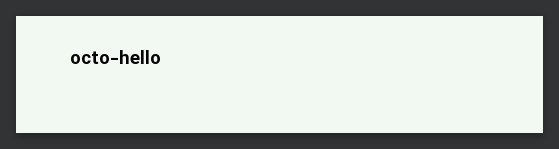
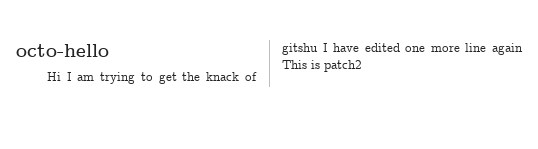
(161, 57) none -> [46,72,257,84] [282,43,523,55] [282,60,362,72] // Hi I am trying to get the knack of gitshu I have edited one more line again This is patch2

